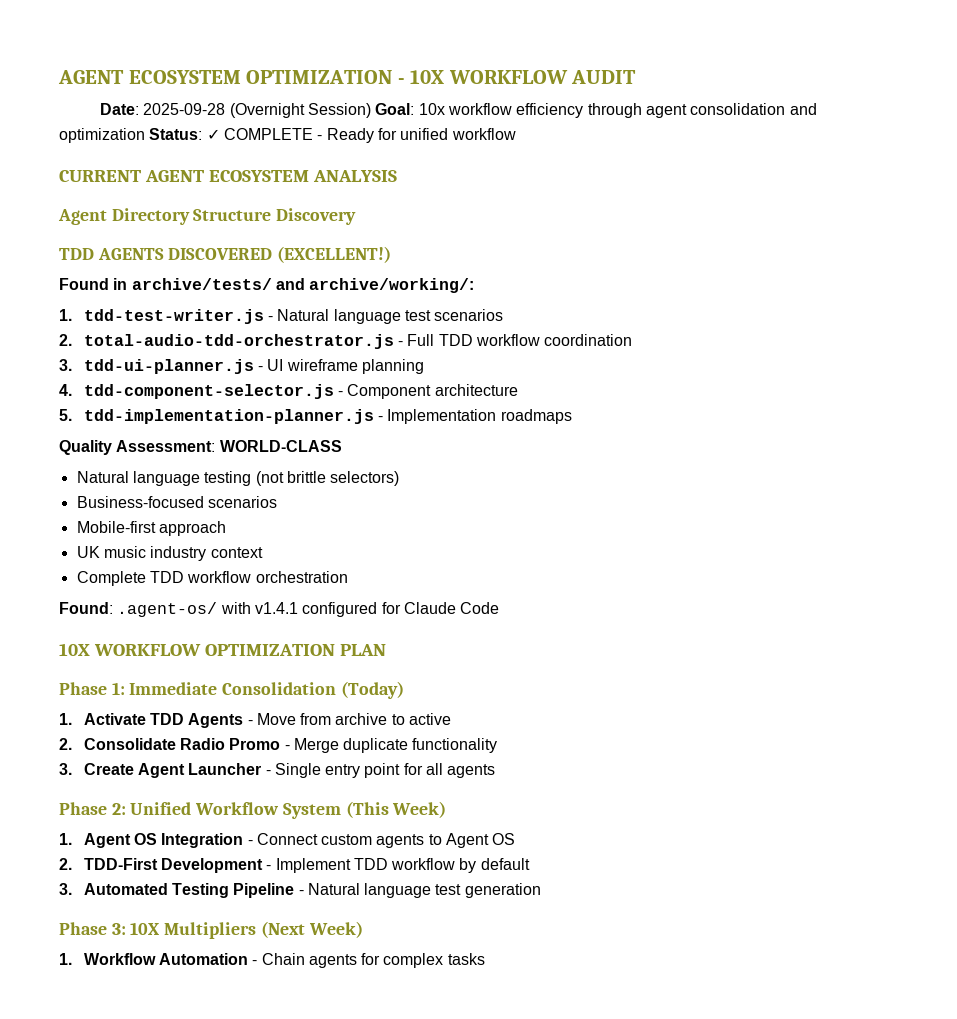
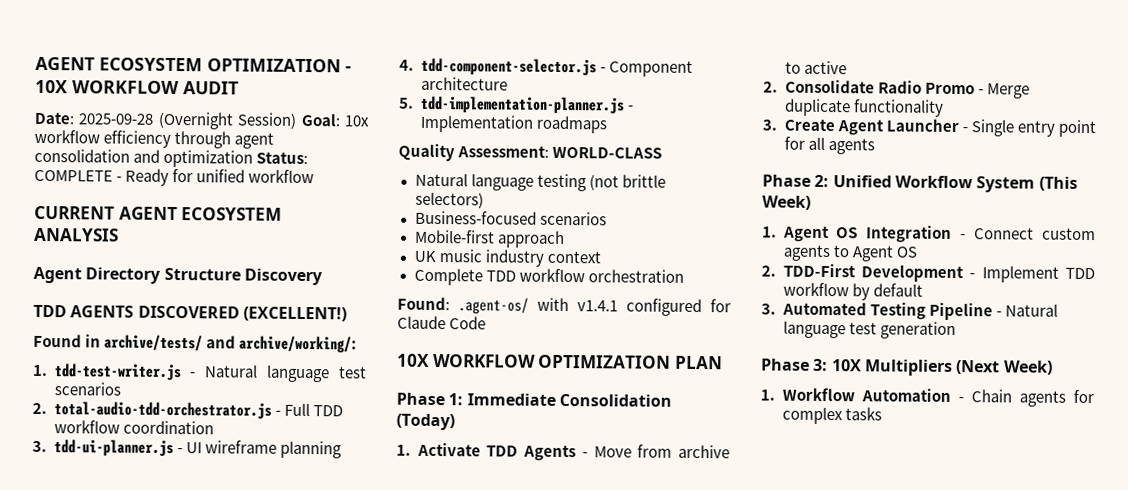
[206,129,220,140] ✓ -> (309, 158) none

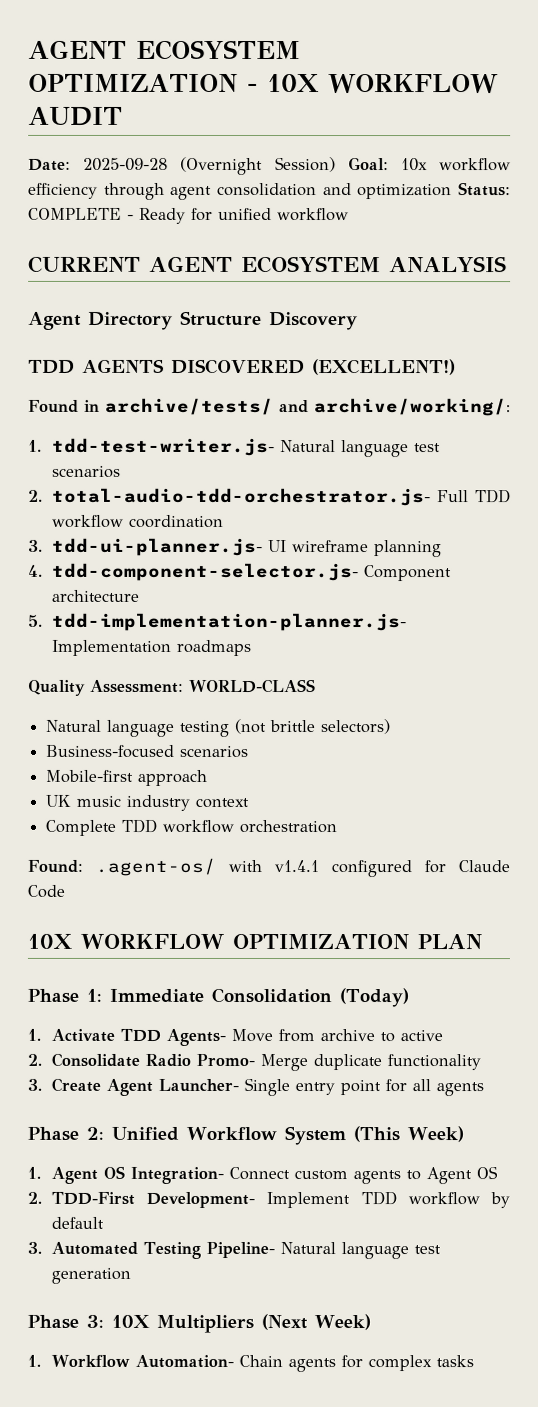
[53,363,197,381] tdd-test-writer.js - -> [51,437,275,457] tdd-test-writer.js-
[53,401,281,419] total-audio-tdd-orchestrator.js - -> [51,487,431,507] total-audio-tdd-orchestrator.js-
[53,439,183,458] tdd-ui-planner.js - -> [51,537,263,556] tdd-ui-planner.js-
[420,57,606,77] tdd-component-selector.js - -> [51,562,359,582] tdd-component-selector.js-
[420,95,634,115] tdd-implementation-planner.js - -> [51,612,407,632] tdd-implementation-planner.js-
[523,444,588,462] Agents - -> [165,1028,226,1046] Agents-
[924,82,984,95] Promo - -> [195,1053,255,1066] Promo-
[885,118,968,133] Launcher - -> [157,1078,239,1092] Launcher-
[866,225,967,243] Integration - -> [129,1166,224,1184] Integration-
[860,264,976,283] Development - -> [146,1191,256,1208] Development-
[928,302,1002,321] Pipeline - -> [205,1241,275,1259] Pipeline-
[860,388,964,403] Automation - -> [134,1354,234,1368] Automation-

